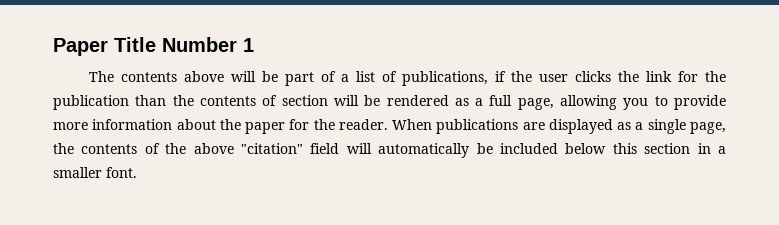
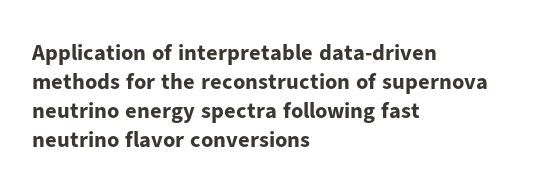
[53,37,254,56] [88,71,726,86] [53,95,726,110] [53,119,726,134] [53,143,726,158] [53,167,137,178] Paper Title Number 1 // The contents above will be part of a list of publications, if the user clicks the link for the publication than the contents of section will be rendered as a full page, allowing you to provide more information about the paper for the reader. When publications are displayed as a single page, the contents of the above "citation" field will automatically be included below this section in a smaller font. -> [31,44,438,65] [32,73,489,94] [32,102,421,123] [32,131,311,148] Application of interpretable data-driven methods for the reconstruction of supernova neutrino energy spectra following fast neutrino flavor conversions

